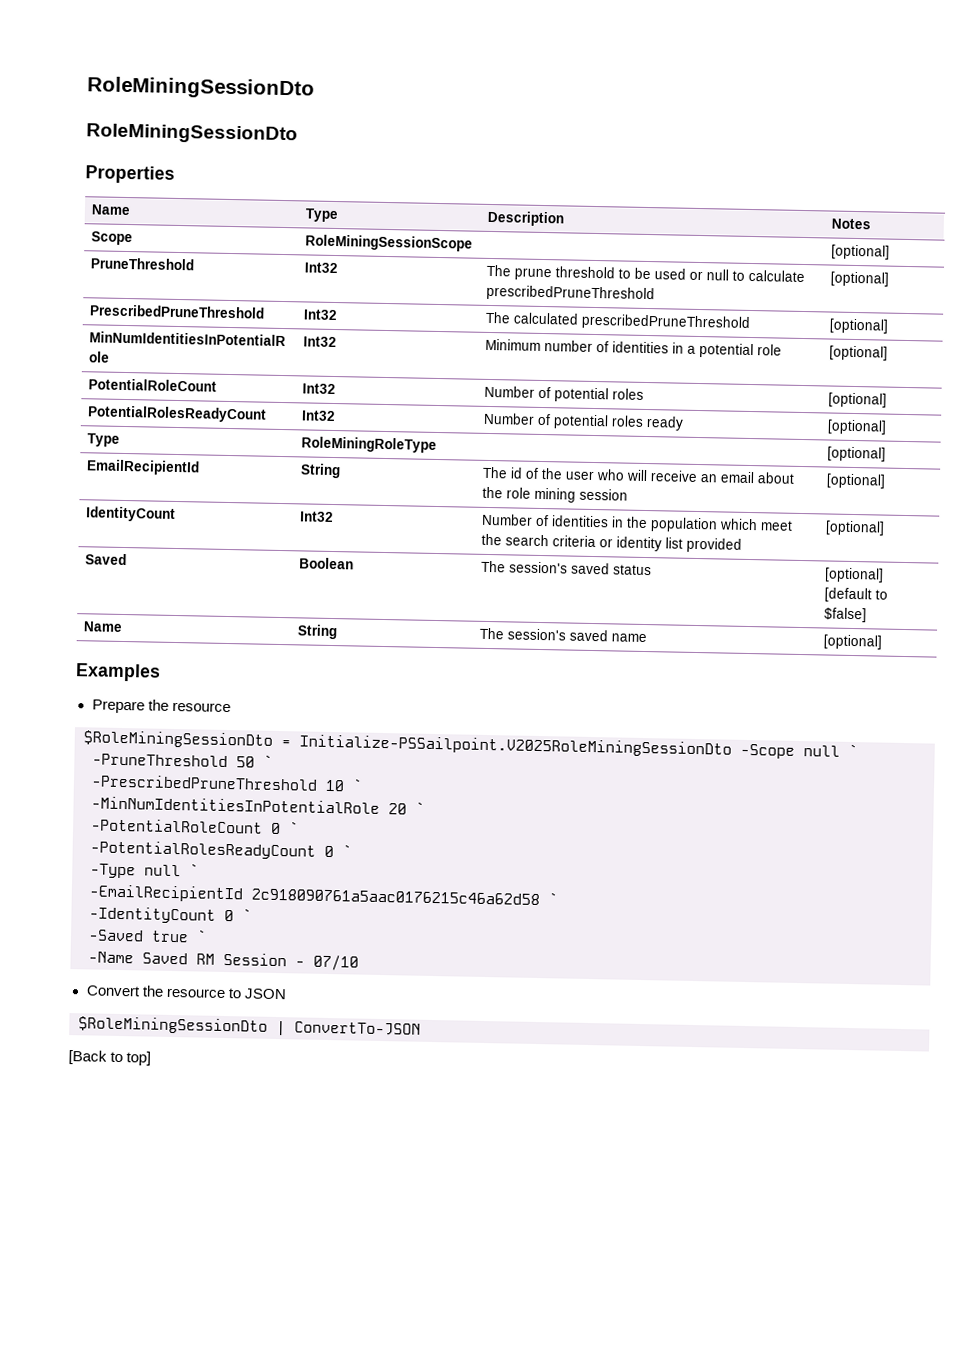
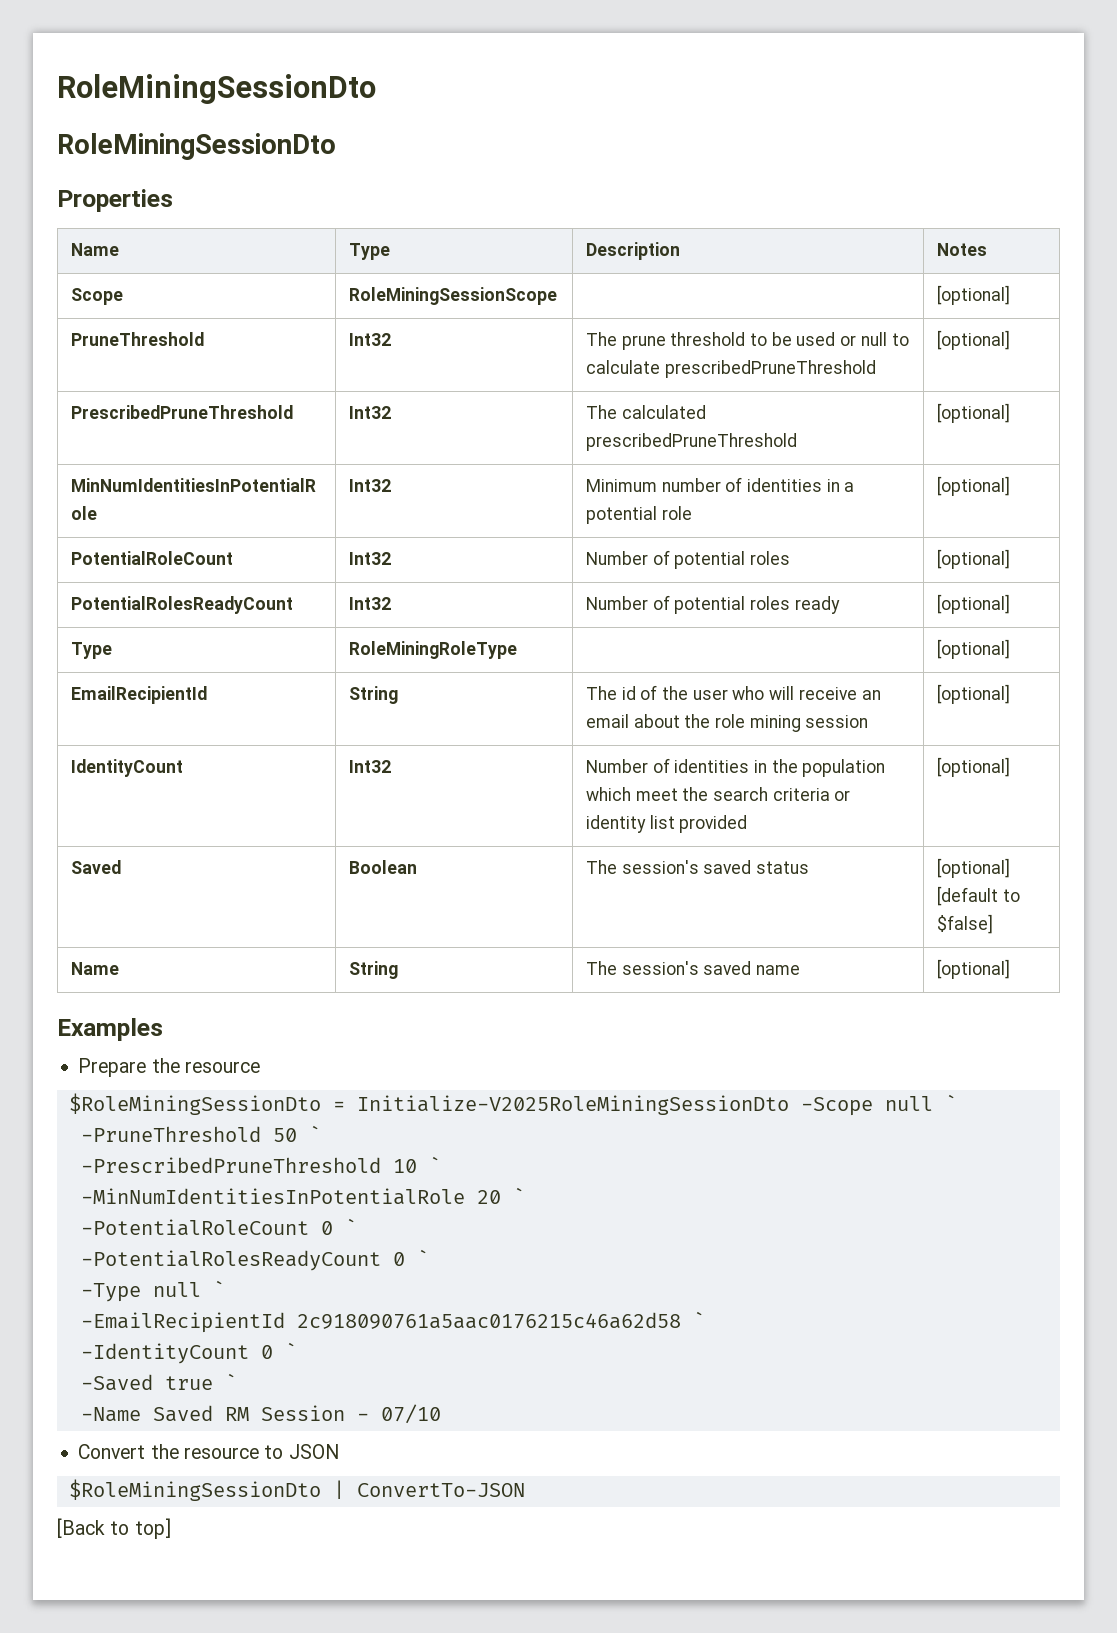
[299,734,732,758] Initialize-PSSailpoint.V2025RoleMiningSessionDto -> [356,1095,789,1115] Initialize-V2025RoleMiningSessionDto

